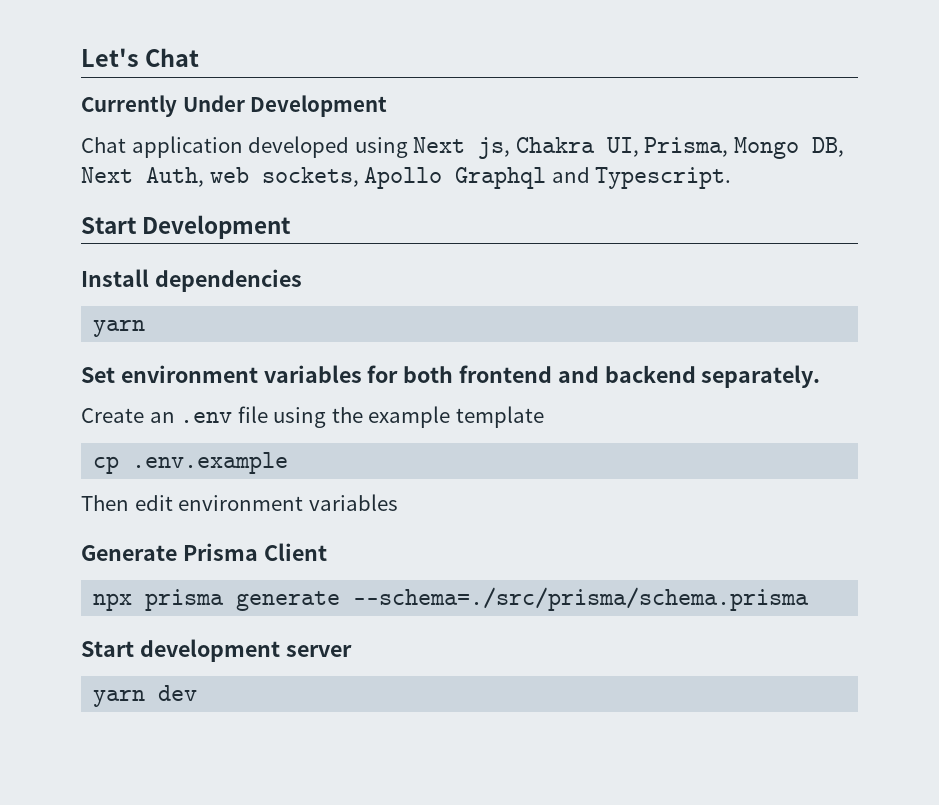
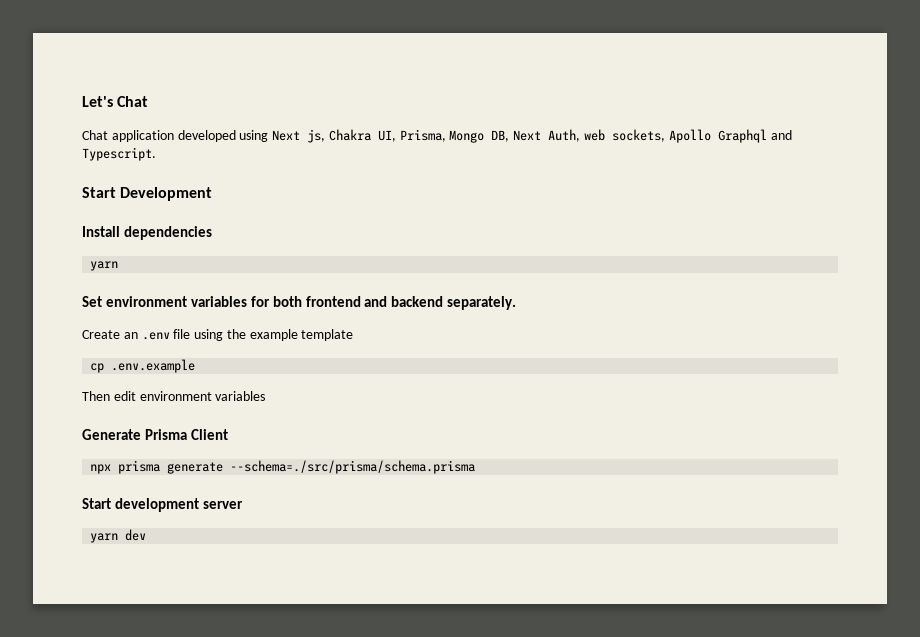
[81,95,388,117] // Currently Under Development -> (149, 101) none

